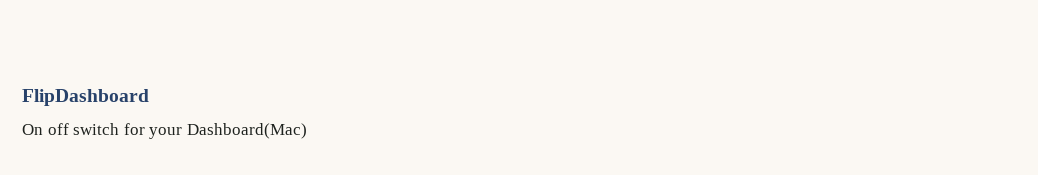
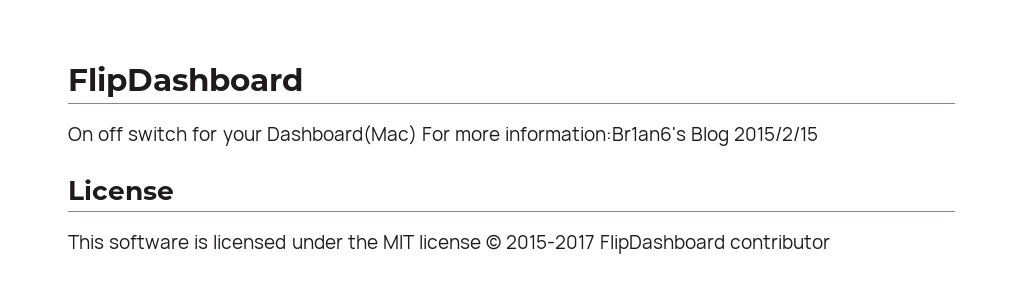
(307, 131) none -> [421,127,819,146] [68,179,174,200] [68,234,831,254] For more information:Br1an6's Blog 2015/2/15 // License // This software is licensed under the MIT license © 2015-2017 FlipDashboard contributor

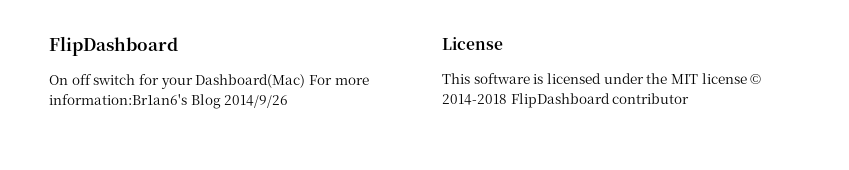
[734,127,819,141] 2015/2/15 -> [224,95,289,108] 2014/9/26
[506,235,596,249] 2015-2017 -> [442,94,507,105] 2014-2018

